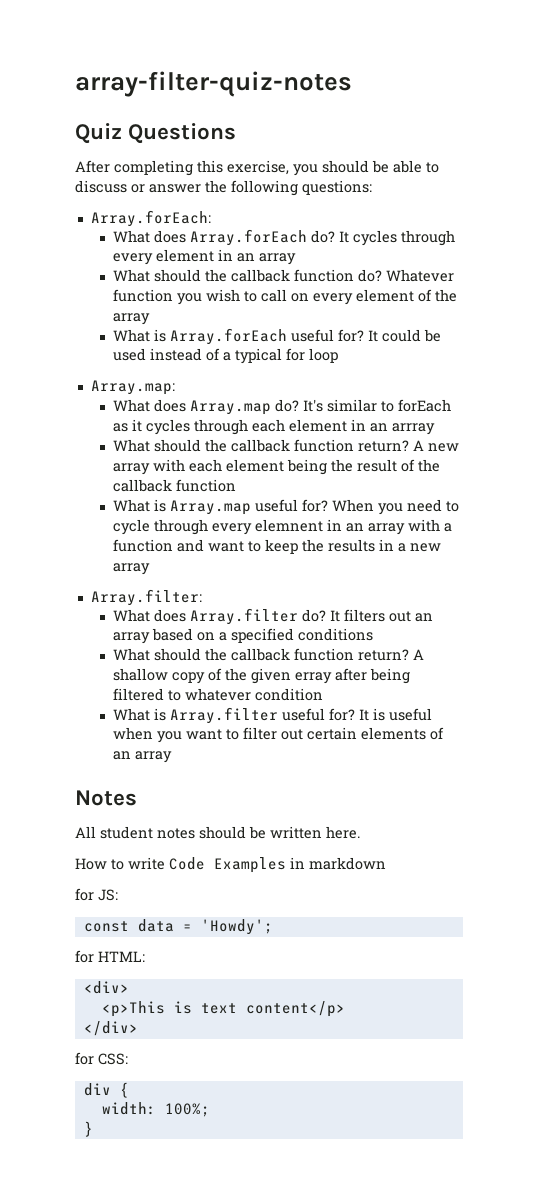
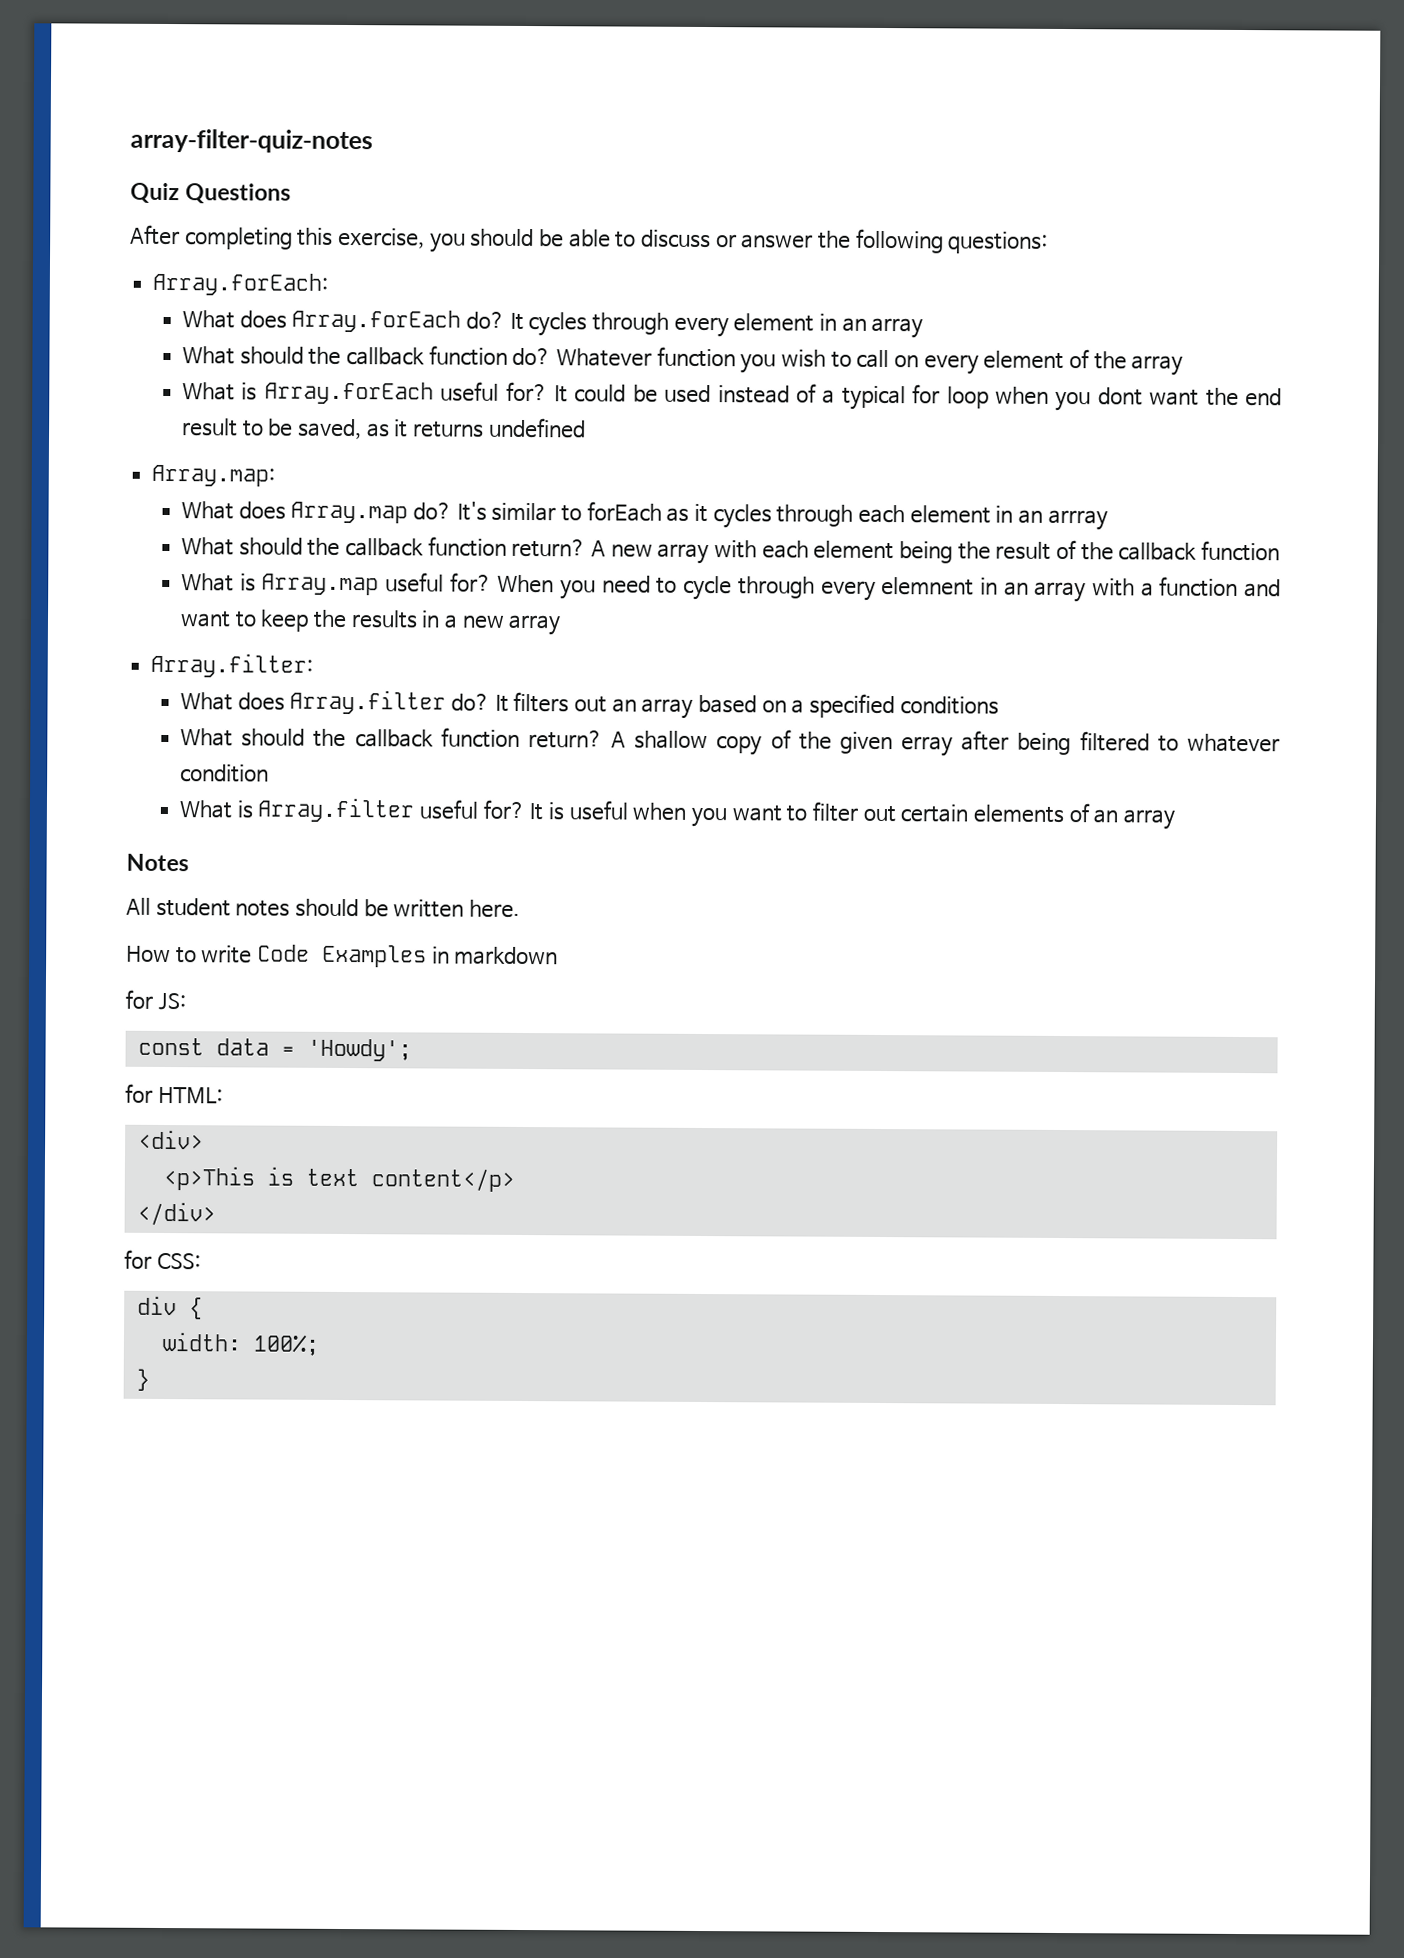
(339, 355) none -> [994,386,1282,412] [181,417,586,440] when you dont want the end result to be saved, as it returns undefined

